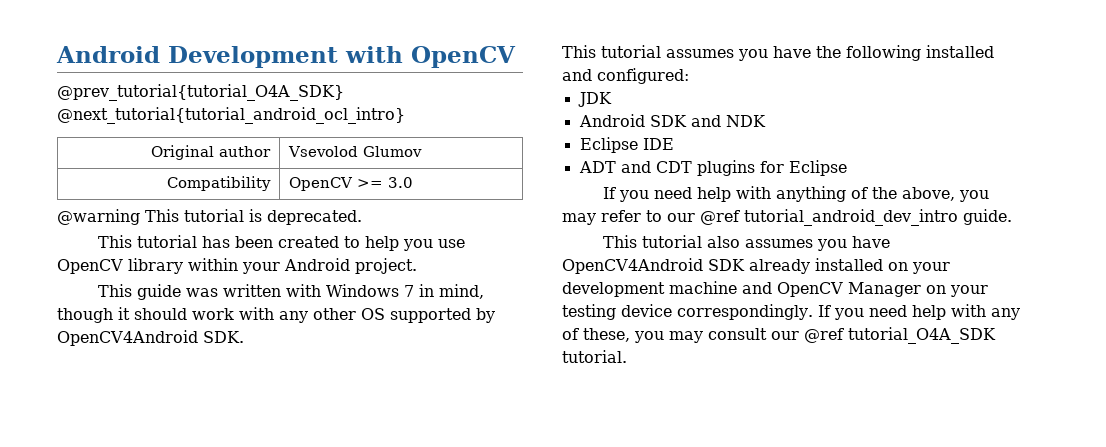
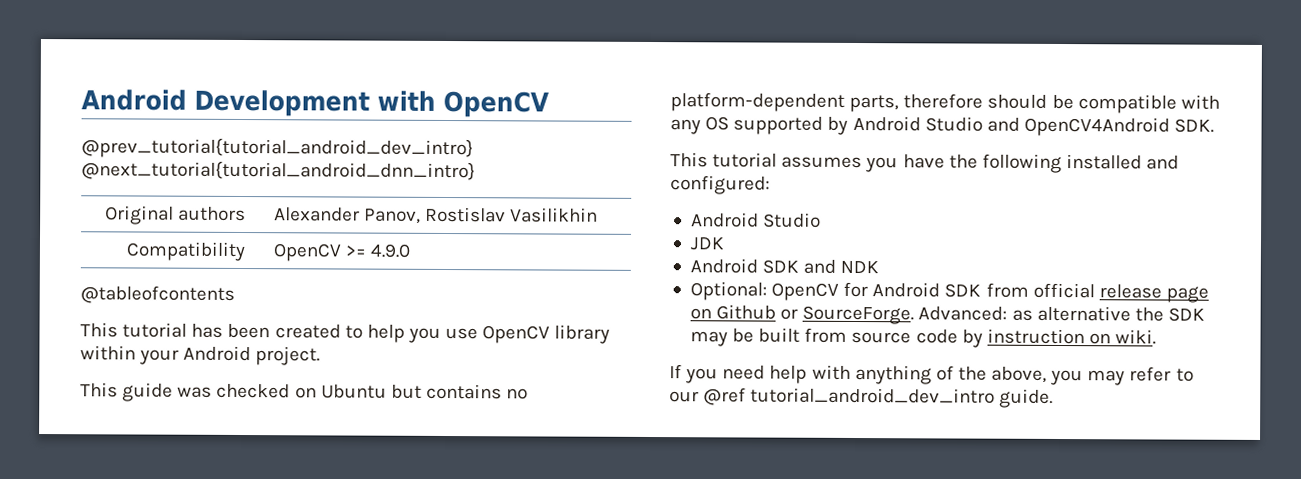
[57,84,344,101] [57,107,405,124] @prev_tutorial{tutorial_O4A_SDK} @next_tutorial{tutorial_android_ocl_intro} -> [81,137,474,160] [81,160,476,182] @prev_tutorial{tutorial_android_dev_intro} @next_tutorial{tutorial_android_dnn_intro}
[218,146,271,157] [288,146,423,157] [166,176,271,191] [289,177,414,191] [57,209,362,225] author | Vsevolod Glumov // Compatibility | OpenCV >= 3.0 // @warning This tutorial is deprecated. -> [178,206,247,222] [273,206,599,224] [126,241,246,262] [272,243,411,262] [80,285,235,304] authors | Alexander Panov, Rostislav Vasilikhin // Compatibility | OpenCV >= 4.9.0 // @tableofcontents
[223,284,485,299] [57,307,356,323] written with Windows 7 in mind, though it should work with any other -> [216,383,529,400] [670,92,1220,114] [670,119,701,135] checked on Ubuntu but contains no platform-dependent parts, therefore should be compatible with any
(495, 315) none -> [852,115,1020,132] Android Studio and
(689, 76) none -> [690,212,822,228] // Android Studio
[579,137,674,153] [578,160,847,176] Eclipse IDE // ADT and CDT plugins for Eclipse -> [689,281,1209,303] [689,304,1205,325] [689,327,1157,348] Optional: OpenCV for Android SDK from official release page on Github or SourceForge. Advanced: as alternative the SDK may be built from source code by instruction on wiki.
[603,235,891,251] [562,258,950,274] [562,281,988,297] [562,304,1020,320] [562,327,996,344] [562,350,627,363] // This tutorial also assumes you have OpenCV4Android SDK already installed on your development machine and OpenCV Manager on your testing device correspondingly. If you need help with any of these, you may consult our @ref tutorial_O4A_SDK tutorial. -> (1054, 398) none

